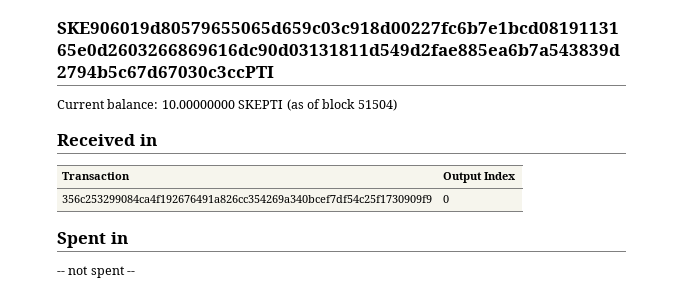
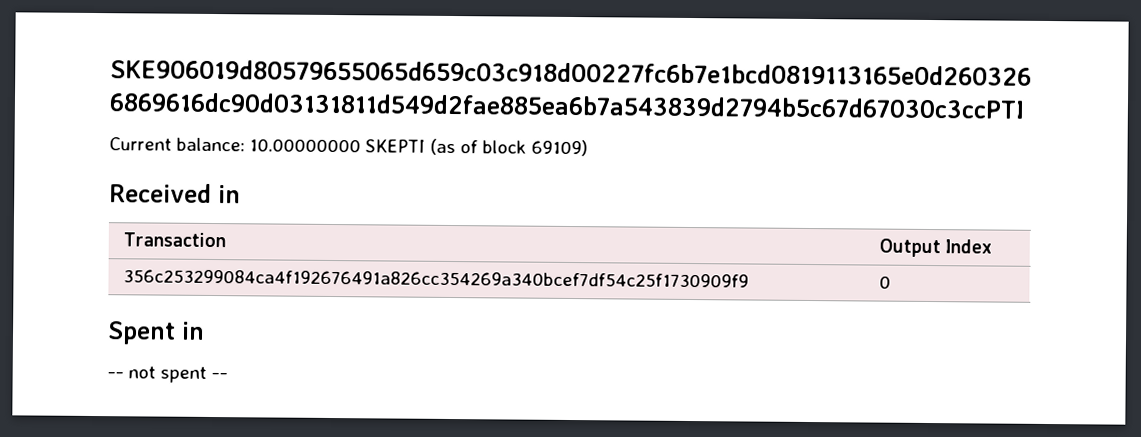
[357,99,397,111] 51504) -> [530,139,588,157] 69109)

